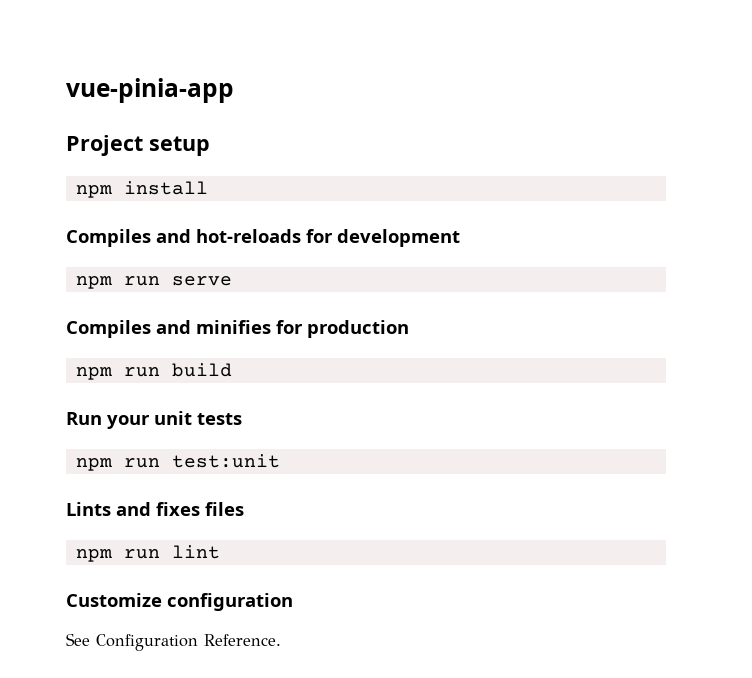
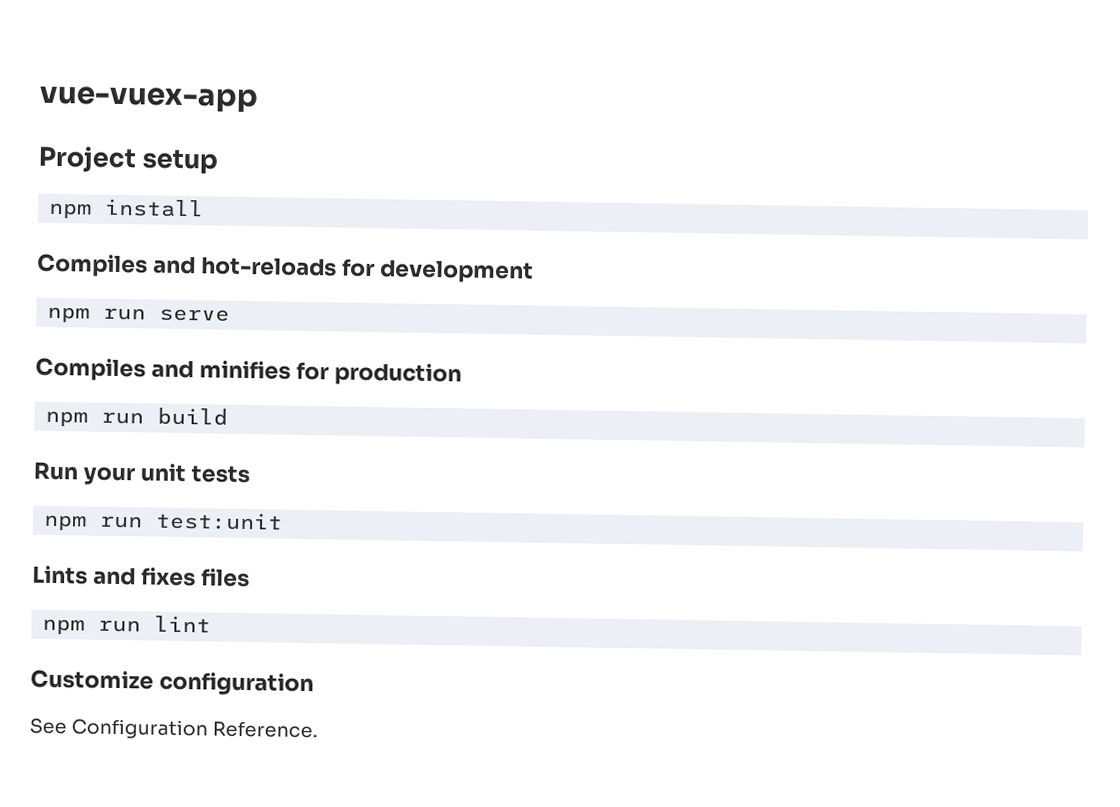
[66,78,234,103] vue-pinia-app -> [39,85,258,113] vue-vuex-app

